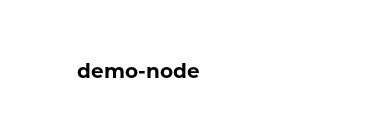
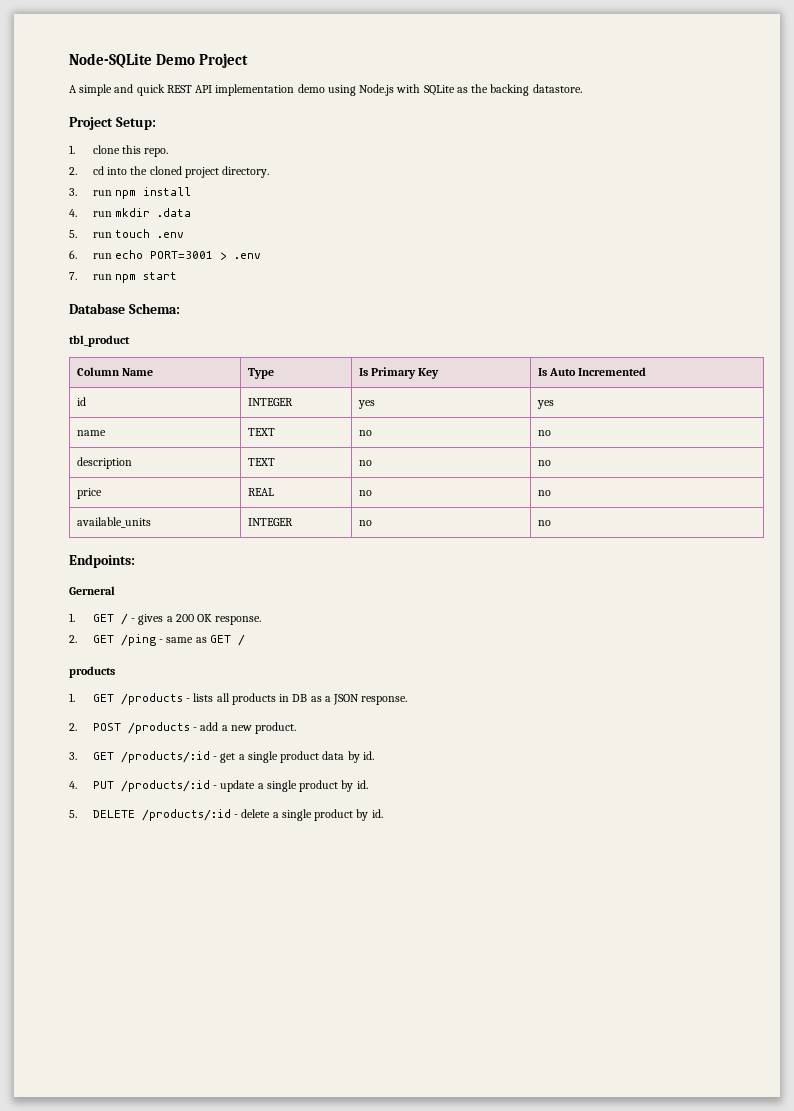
[77,63,200,78] demo-node -> [69,53,249,68] [69,84,582,96] [69,117,156,130] [69,145,169,157] [69,166,270,178] [69,187,192,199] [69,208,192,217] [69,229,185,238] [69,250,262,260] [69,272,178,283] [69,303,180,314] [69,335,130,347] [76,367,154,376] [247,368,274,379] [358,367,440,379] [537,367,647,376] [76,397,86,406] [247,398,293,406] [357,400,375,409] [536,400,554,409] [76,430,106,436] [247,428,275,436] [358,430,372,436] [537,430,551,436] [76,457,132,469] [247,458,275,466] [358,460,372,466] [537,460,551,466] [76,488,102,499] [247,488,274,496] [358,490,372,496] [537,490,551,496] [76,517,151,528] [247,518,293,526] [358,520,372,526] [537,520,551,526] [69,554,135,568] [69,586,115,595] [69,613,262,625] [69,634,245,646] [69,666,115,678] [69,693,408,705] [69,722,297,734] [69,751,374,763] [69,780,368,792] [69,809,383,821] Node-SQLite Demo Project // A simple and quick REST API implementation demo using Node.js with SQLite as the backing datastore. // Project Setup: // 1. clone this repo. // 2. cd into the cloned project directory. // 3. run npm install // 4. run mkdir .data // 5. run touch .env // 6. run echo PORT=3001 > .env // 7. run npm start // Database Schema: // tbl_product // Column Name | Type | Is Primary Key | Is Auto Incremented // id | INTEGER | yes | yes // name | TEXT | no | no // description | TEXT | no | no // price | REAL | no | no // available_units | INTEGER | no | no // Endpoints: // Gerneral // 1. GET / - gives a 200 OK response. // 2. GET /ping - same as GET / // products // 1. GET /products - lists all products in DB as a JSON response. // 2. POST /products - add a new product. // 3. GET /products/:id - get a single product data by id. // 4. PUT /products/:id - update a single product by id. // 5. DELETE /products/:id - delete a single product by id.

